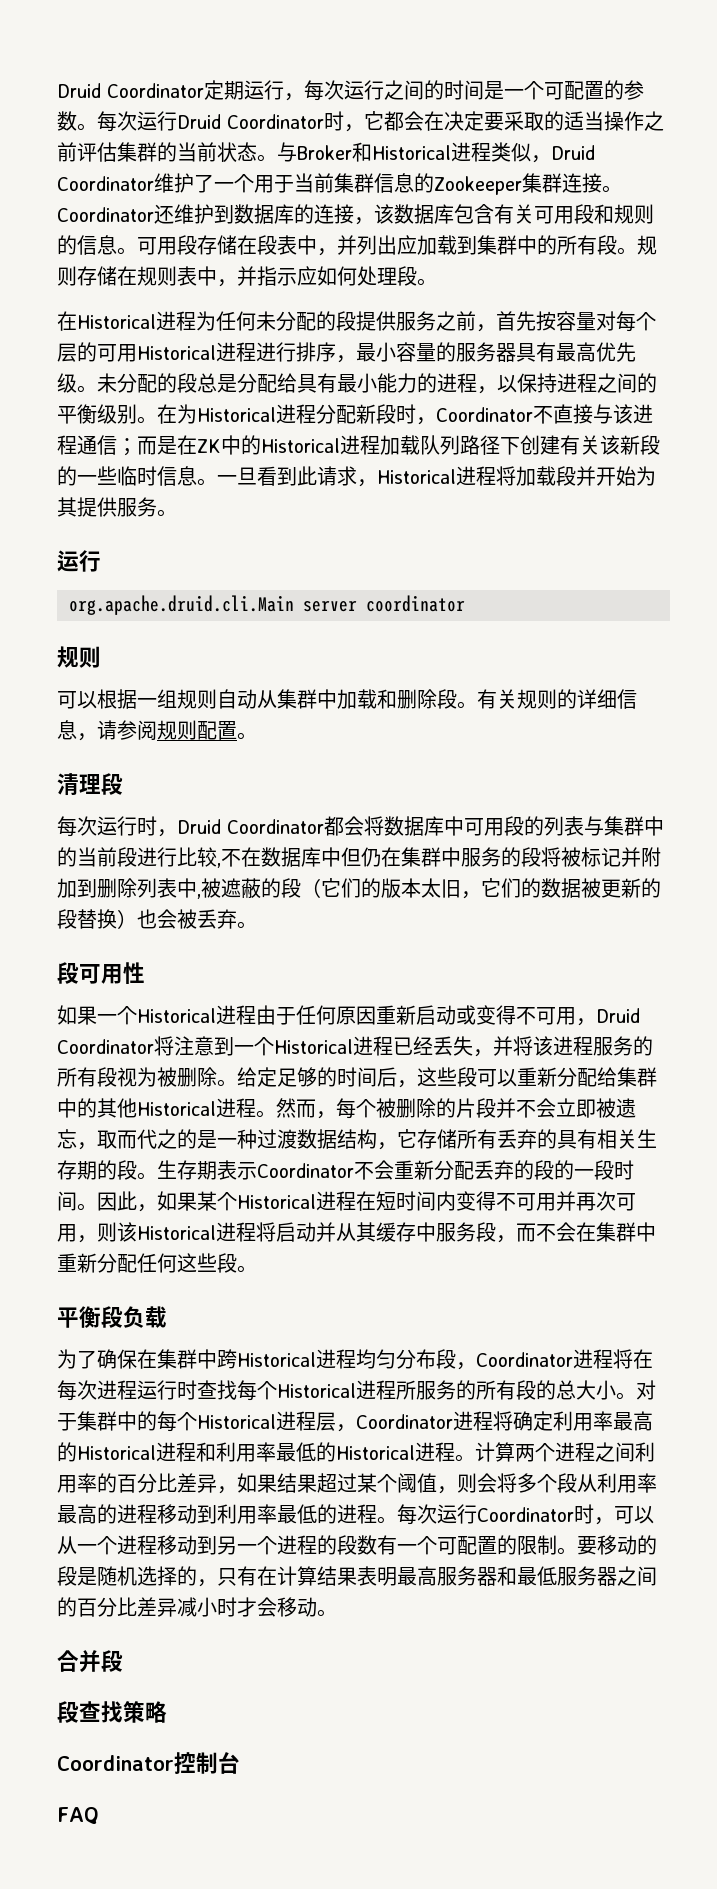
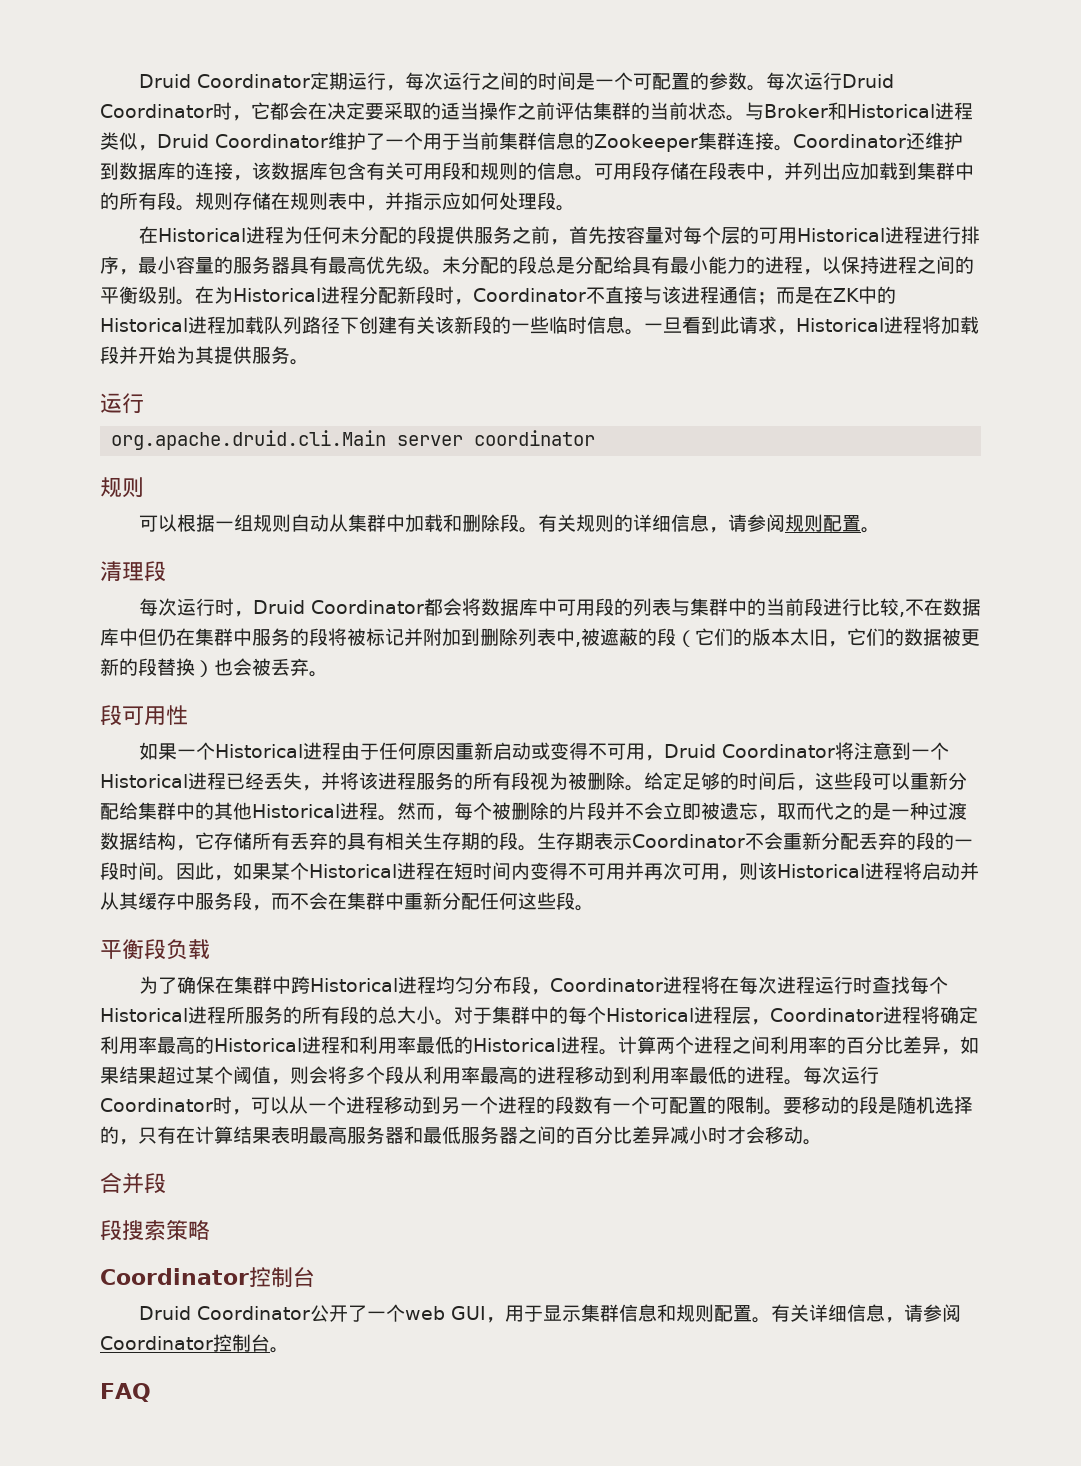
[79,1701,123,1723] 查找 -> [122,1220,166,1241] 搜索
(240, 1763) none -> [138,1304,961,1323] [100,1334,289,1353] // Druid Coordinator公开了一个web GUI，用于显示集群信息和规则配置。有关详细信息，请参阅Coordinator控制台。

